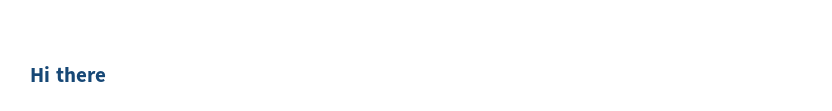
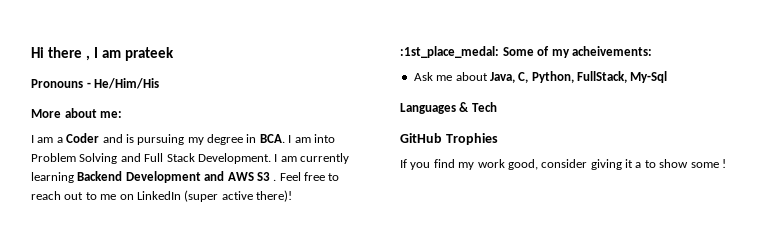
(106, 74) none -> [85,47,174,61] [31,78,160,89] [31,108,123,118] [31,133,335,145] [31,153,349,164] [31,171,340,183] [31,190,292,202] [400,46,653,58] [413,71,668,83] [400,102,497,114] [400,133,498,145] [400,159,726,170] , I am prateek // Pronouns - He/Him/His // More about me: // I am a Coder and is pursuing my degree in BCA. I am into Problem Solving and Full Stack Development. I am currently learning Backend Development and AWS S3 . Feel free to reach out to me on LinkedIn (super active there)! // :1st_place_medal: Some of my acheivements: // Ask me about Java, C, Python, FullStack, My-Sql // Languages & Tech // GitHub Trophies // If you find my work good, consider giving it a to show some !

